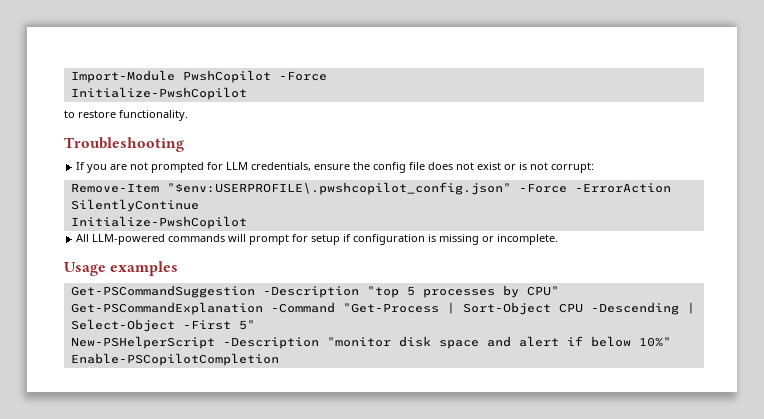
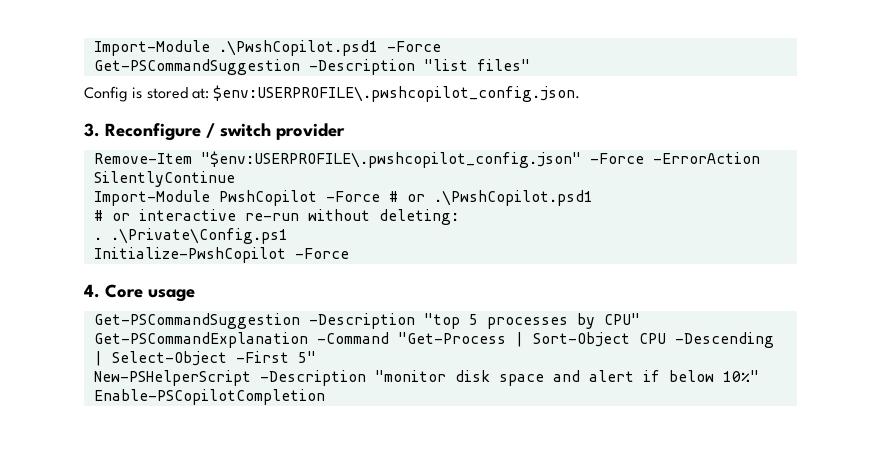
[70,70,327,83] [70,87,247,100] [64,110,188,121] [64,137,184,152] [76,162,595,173] Import-Module PwshCopilot -Force // Initialize-PwshCopilot // to restore functionality. // Troubleshooting // If you are not prompted for LLM credentials, ensure the config file does not exist or is not corrupt: -> [93,40,441,56] [93,59,530,75] [84,85,581,102] [84,123,345,141] Import-Module .\PwshCopilot.psd1 -Force // Get-PSCommandSuggestion -Description "list files" // Config is stored at: $env:USERPROFILE\.pwshcopilot_config.json. // 3. Reconfigure / switch provider
[70,216,247,229] [76,234,559,245] [64,261,179,276] Initialize-PwshCopilot // All LLM-powered commands will prompt for setup if configuration is missing or incomplete. // Usage examples -> [93,190,593,206] [93,209,459,225] [93,228,288,244] [93,247,349,263] [84,284,195,302] Import-Module PwshCopilot -Force # or .\PwshCopilot.psd1 // # or interactive re-run without deleting: // . .\Private\Config.ps1 // Initialize-PwshCopilot -Force // 4. Core usage

